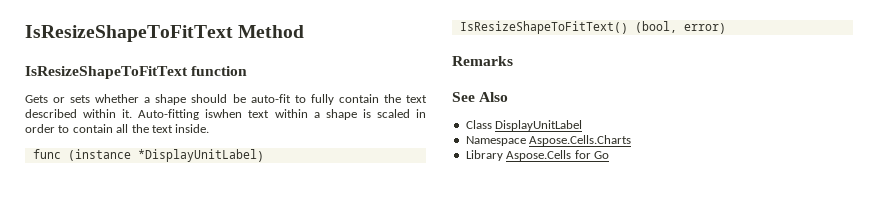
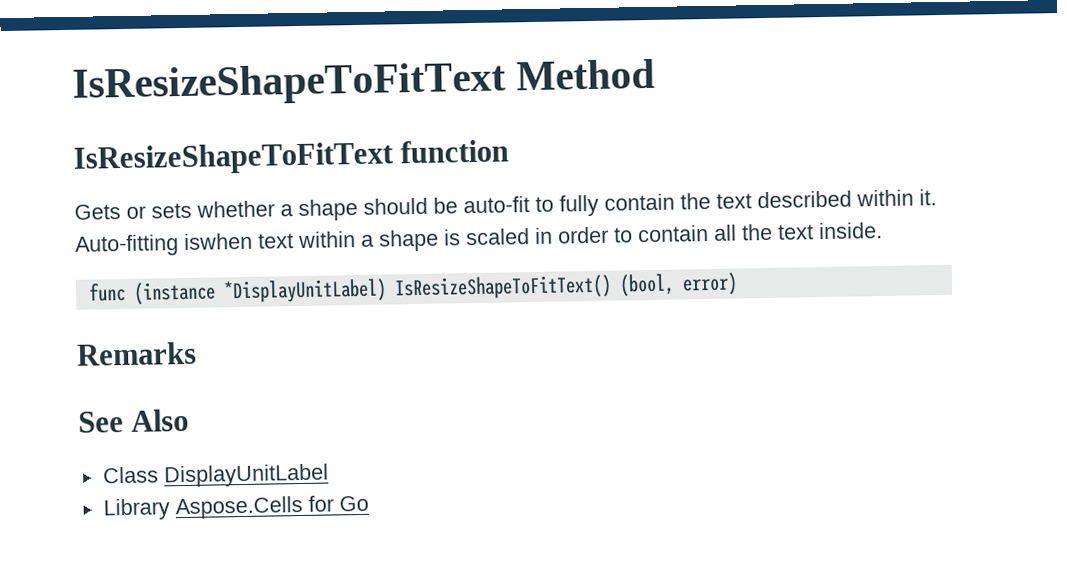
[465,135,632,146] // Namespace Aspose.Cells.Charts -> (329, 475) none

